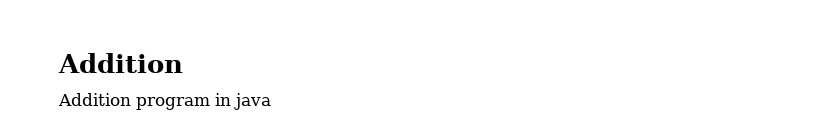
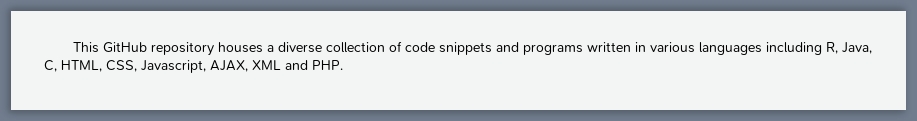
[58,53,183,73] [58,93,271,110] Addition // Addition program in java -> [73,41,873,56] [44,60,343,73] This GitHub repository houses a diverse collection of code snippets and programs written in various languages including R, Java, C, HTML, CSS, Javascript, AJAX, XML and PHP.

